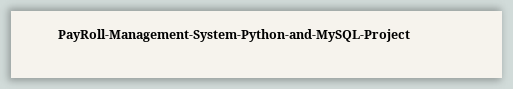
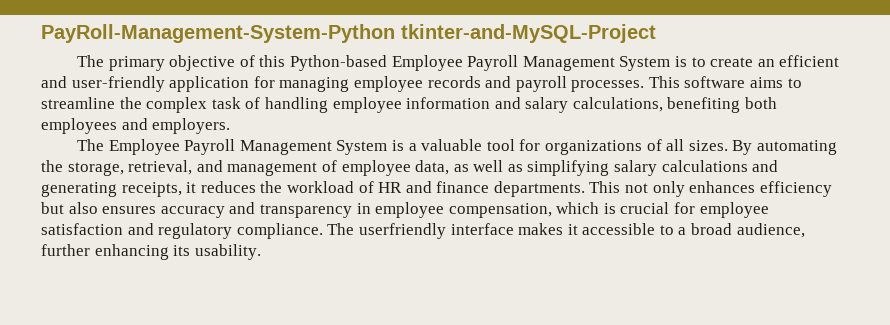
[58,29,410,42] PayRoll-Management-System-Python-and-MySQL-Project -> [41,24,656,43] [77,55,840,71] [41,76,802,92] [41,97,778,113] [41,118,231,134] [77,139,837,155] [41,160,779,176] [41,181,832,197] [41,202,769,218] [41,223,805,239] [41,244,261,260] PayRoll-Management-System-Python tkinter-and-MySQL-Project // The primary objective of this Python-based Employee Payroll Management System is to create an efficient and user-friendly application for managing employee records and payroll processes. This software aims to streamline the complex task of handling employee information and salary calculations, benefiting both employees and employers. // The Employee Payroll Management System is a valuable tool for organizations of all sizes. By automating the storage, retrieval, and management of employee data, as well as simplifying salary calculations and generating receipts, it reduces the workload of HR and finance departments. This not only enhances efficiency but also ensures accuracy and transparency in employee compensation, which is crucial for employee satisfaction and regulatory compliance. The userfriendly interface makes it accessible to a broad audience, further enhancing its usability.

